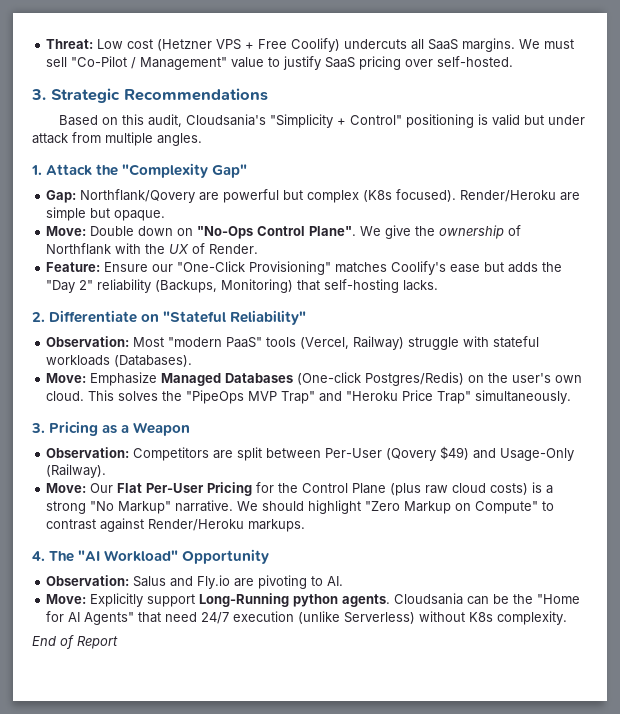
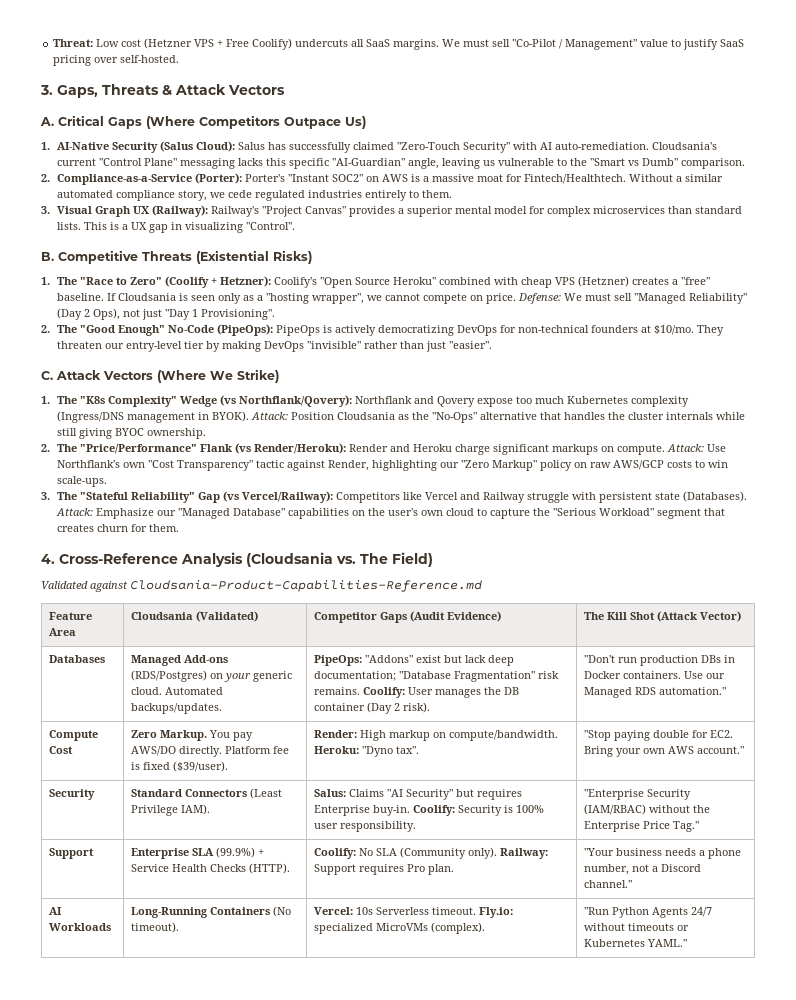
[51,88,268,103] [58,114,585,128] [32,132,202,146] [31,163,248,178] [46,189,581,203] [46,207,166,221] [46,225,522,239] [46,243,259,255] [46,261,563,275] [46,279,439,293] [32,310,307,325] [46,336,540,350] [46,355,193,367] [46,372,583,386] [46,390,572,404] [31,421,191,436] [46,446,575,461] [46,464,107,478] [46,482,554,496] [46,500,555,514] [46,518,306,532] [32,549,270,564] [46,575,344,589] [46,593,581,607] [46,611,568,625] [32,635,118,649] Strategic Recommendations // Based on this audit, Cloudsania's "Simplicity + Control" positioning is valid but under attack from multiple angles. // 1. Attack the "Complexity Gap" // Gap: Northflank/Qovery are powerful but complex (K8s focused). Render/Heroku are simple but opaque. // Move: Double down on "No-Ops Control Plane". We give the ownership of Northflank with the UX of Render. // Feature: Ensure our "One-Click Provisioning" matches Coolify's ease but adds the "Day 2" reliability (Backups, Monitoring) that self-hosting lacks. // 2. Differentiate on "Stateful Reliability" // Observation: Most "modern PaaS" tools (Vercel, Railway) struggle with stateful workloads (Databases). // Move: Emphasize Managed Databases (One-click Postgres/Redis) on the user's own cloud. This solves the "PipeOps MVP Trap" and "Heroku Price Trap" simultaneously. // 3. Pricing as a Weapon // Observation: Competitors are split between Per-User (Qovery $49) and Usage-Only (Railway). // Move: Our Flat Per-User Pricing for the Control Plane (plus raw cloud costs) is a strong "No Markup" narrative. We should highlight "Zero Markup on Compute" to contrast against Render/Heroku markups. // 4. The "AI Workload" Opportunity // Observation: Salus and Fly.io are pivoting to AI. // Move: Explicitly support Long-Running python agents. Cloudsania can be the "Home for AI Agents" that need 24/7 execution (unlike Serverless) without K8s complexity. // End of Report -> [57,84,285,98] [40,115,366,129] [41,141,717,153] [56,158,745,169] [41,173,723,185] [56,190,452,201] [41,205,742,217] [56,222,295,233] [41,250,312,264] [41,276,710,288] [56,293,747,304] [56,308,275,320] [41,324,724,336] [56,341,492,352] [41,369,279,383] [41,395,689,407] [56,411,745,423] [56,428,206,439] [41,443,726,455] [56,460,728,471] [56,476,107,487] [41,491,747,503] [55,508,725,519] [56,524,179,532] [41,552,433,567] [41,580,482,592] [48,612,92,620] [48,628,76,636] [130,611,258,622] [313,611,501,623] [583,611,741,622] [48,655,105,663] [130,655,228,666] [130,670,292,682] [130,687,223,695] [130,703,222,714] [313,655,514,666] [313,671,559,682] [313,687,519,698] [313,702,430,714] [583,655,735,666] [583,671,725,679] [583,687,726,698] [48,730,98,741] [48,746,73,754] [130,730,253,741] [130,746,289,757] [130,761,228,772] [313,730,558,741] [313,746,419,757] [583,730,733,741] [583,746,744,757] [48,789,95,800] [130,788,282,799] [130,804,210,816] [313,789,522,800] [313,805,544,816] [313,821,416,832] [583,789,691,800] [583,804,710,815] [583,821,699,832] [48,848,94,859] [130,847,264,859] [130,863,290,874] [313,847,548,859] [313,864,454,875] [583,848,741,859] [583,864,701,875] [583,880,632,888] [48,907,62,915] [48,923,111,931] [130,906,291,918] [130,922,179,933] [313,907,513,918] [313,922,485,934] [583,907,712,918] [583,923,689,931] [583,939,687,947] Gaps, Threats & Attack Vectors // A. Critical Gaps (Where Competitors Outpace Us) // 1. AI-Native Security (Salus Cloud): Salus has successfully claimed "Zero-Touch Security" with AI auto-remediation. Cloudsania's current "Control Plane" messaging lacks this specific "AI-Guardian" angle, leaving us vulnerable to the "Smart vs Dumb" comparison. // 2. Compliance-as-a-Service (Porter): Porter's "Instant SOC2" on AWS is a massive moat for Fintech/Healthtech. Without a similar automated compliance story, we cede regulated industries entirely to them. // 3. Visual Graph UX (Railway): Railway's "Project Canvas" provides a superior mental model for complex microservices than standard lists. This is a UX gap in visualizing "Control". // B. Competitive Threats (Existential Risks) // 1. The "Race to Zero" (Coolify + Hetzner): Coolify's "Open Source Heroku" combined with cheap VPS (Hetzner) creates a "free" baseline. If Cloudsania is seen only as a "hosting wrapper", we cannot compete on price. Defense: We must sell "Managed Reliability" (Day 2 Ops), not just "Day 1 Provisioning". // 2. The "Good Enough" No-Code (PipeOps): PipeOps is actively democratizing DevOps for non-technical founders at $10/mo. They threaten our entry-level tier by making DevOps "invisible" rather than just "easier". // C. Attack Vectors (Where We Strike) // 1. The "K8s Complexity" Wedge (vs Northflank/Qovery): Northflank and Qovery expose too much Kubernetes complexity (Ingress/DNS management in BYOK). Attack: Position Cloudsania as the "No-Ops" alternative that handles the cluster internals while still giving BYOC ownership. // 2. The "Price/Performance" Flank (vs Render/Heroku): Render and Heroku charge significant markups on compute. Attack: Use Northflank's own "Cost Transparency" tactic against Render, highlighting our "Zero Markup" policy on raw AWS/GCP costs to win scale-ups. // 3. The "Stateful Reliability" Gap (vs Vercel/Railway): Competitors like Vercel and Railway struggle with persistent state (Databases). Attack: Emphasize our "Managed Database" capabilities on the user's own cloud to capture the "Serious Workload" segment that creates churn for them. // 4. Cross-Reference Analysis (Cloudsania vs. The Field) // Validated against Cloudsania-Product-Capabilities-Reference.md // Feature Area | Cloudsania (Validated) | Competitor Gaps (Audit Evidence) | The Kill Shot (Attack Vector) // Databases | Managed Add-ons (RDS/Postgres) on your generic cloud. Automated backups/updates. | PipeOps: "Addons" exist but lack deep documentation; "Database Fragmentation" risk remains. Coolify: User manages the DB container (Day 2 risk). | "Don't run production DBs in Docker containers. Use our Managed RDS automation." // Compute Cost | Zero Markup. You pay AWS/DO directly. Platform fee is fixed ($39/user). | Render: High markup on compute/bandwidth. Heroku: "Dyno tax". | "Stop paying double for EC2. Bring your own AWS account." // Security | Standard Connectors (Least Privilege IAM). | Salus: Claims "AI Security" but requires Enterprise buy-in. Coolify: Security is 100% user responsibility. | "Enterprise Security (IAM/RBAC) without the Enterprise Price Tag." // Support | Enterprise SLA (99.9%) + Service Health Checks (HTTP). | Coolify: No SLA (Community only). Railway: Support requires Pro plan. | "Your business needs a phone number, not a Discord channel." // AI Workloads | Long-Running Containers (No timeout). | Vercel: 10s Serverless timeout. Fly.io: specialized MicroVMs (complex). | "Run Python Agents 24/7 without timeouts or Kubernetes YAML."

